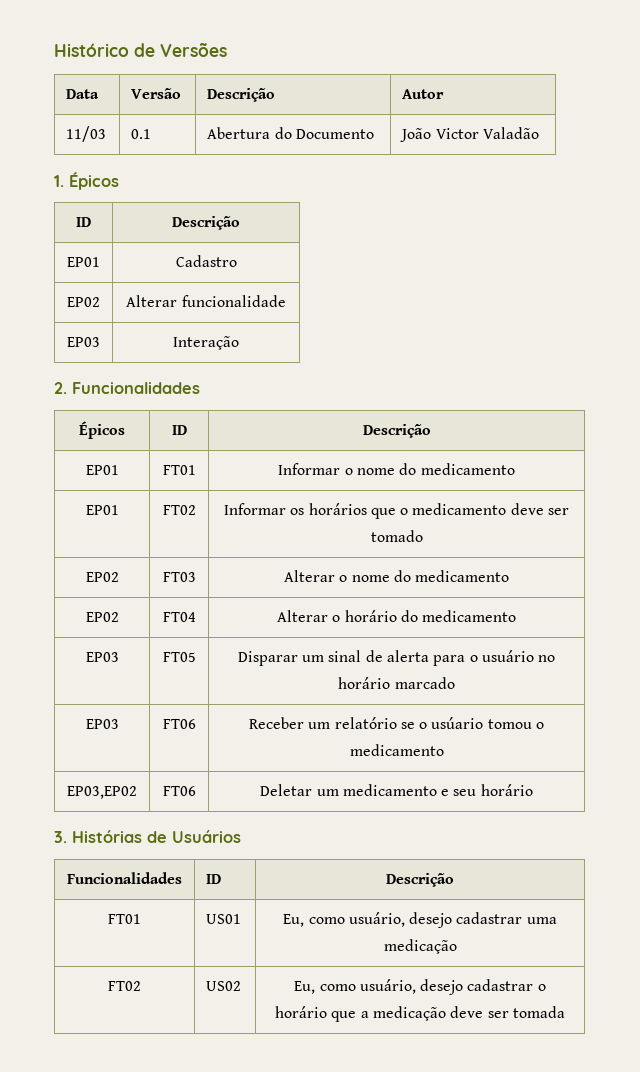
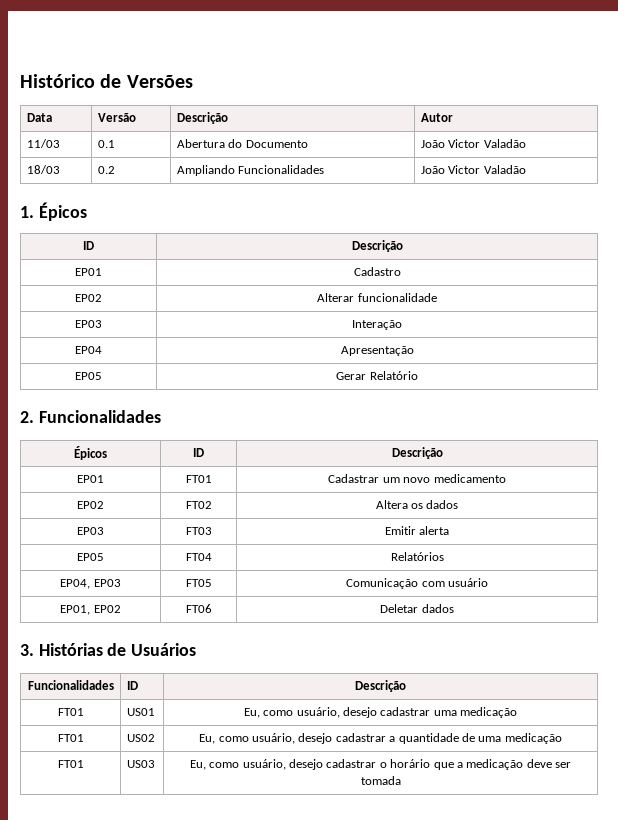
(540, 133) none -> [26,165,60,174] [97,166,115,174] [176,165,325,176] [420,165,526,174] // 18/03 | 0.2 | Ampliando Funcionalidades | João Victor Valadão
(239, 343) none -> [75,346,102,354] [340,346,414,356] [75,372,102,380] [336,371,418,380] // EP04 | Apresentação // EP05 | Gerar Relatório
[278,463,515,475] [85,505,119,515] [162,505,196,515] [223,503,570,519] [370,530,423,542] [85,572,119,582] [162,572,196,582] [283,570,510,582] [85,612,119,622] [162,612,196,622] [276,610,517,622] [85,652,119,662] [162,652,196,662] [237,650,556,666] [338,677,455,689] [85,719,119,729] [162,719,196,729] [248,717,545,729] [349,744,444,756] [67,786,137,799] [162,786,196,796] [260,784,533,796] Informar o nome do medicamento // EP01 | FT02 | Informar os horários que o medicamento deve ser tomado // EP02 | FT03 | Alterar o nome do medicamento // EP02 | FT04 | Alterar o horário do medicamento // EP03 | FT05 | Disparar um sinal de alerta para o usuário no horário marcado // EP03 | FT06 | Receber um relatório se o usúario tomou o medicamento // EP03,EP02 | FT06 | Deletar um medicamento e seu horário -> [328,474,506,483] [77,501,104,509] [185,501,212,509] [375,500,459,509] [77,527,104,535] [185,527,212,535] [384,526,450,535] [77,553,104,561] [185,553,212,561] [390,552,444,561] [60,579,121,589] [185,579,212,587] [346,578,488,589] [60,605,121,615] [185,604,212,613] [380,604,454,613] Cadastrar um novo medicamento // EP02 | FT02 | Altera os dados // EP03 | FT03 | Emitir alerta // EP05 | FT04 | Relatórios // EP04, EP03 | FT05 | Comunicação com usuário // EP01, EP02 | FT06 | Deletar dados
[108,981,141,991] FT02 -> [57,734,84,742] FT01
(242, 986) none -> [199,733,562,744] [57,760,84,768] [126,760,155,768] | Eu, como usuário, desejo cadastrar a quantidade de uma medicação // FT01 | US03

